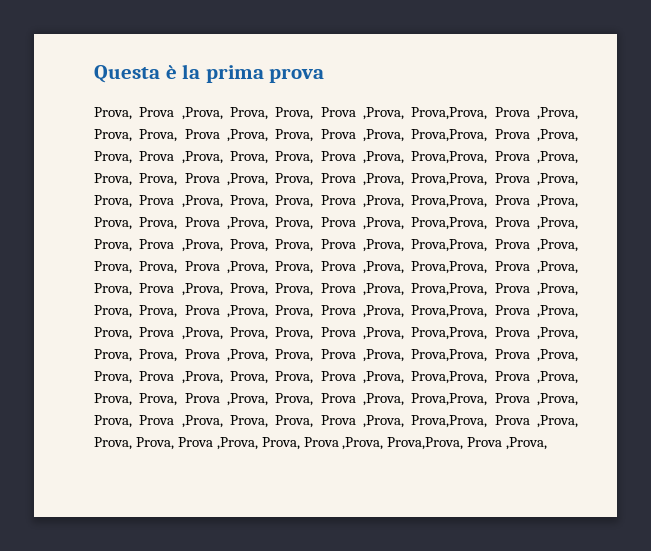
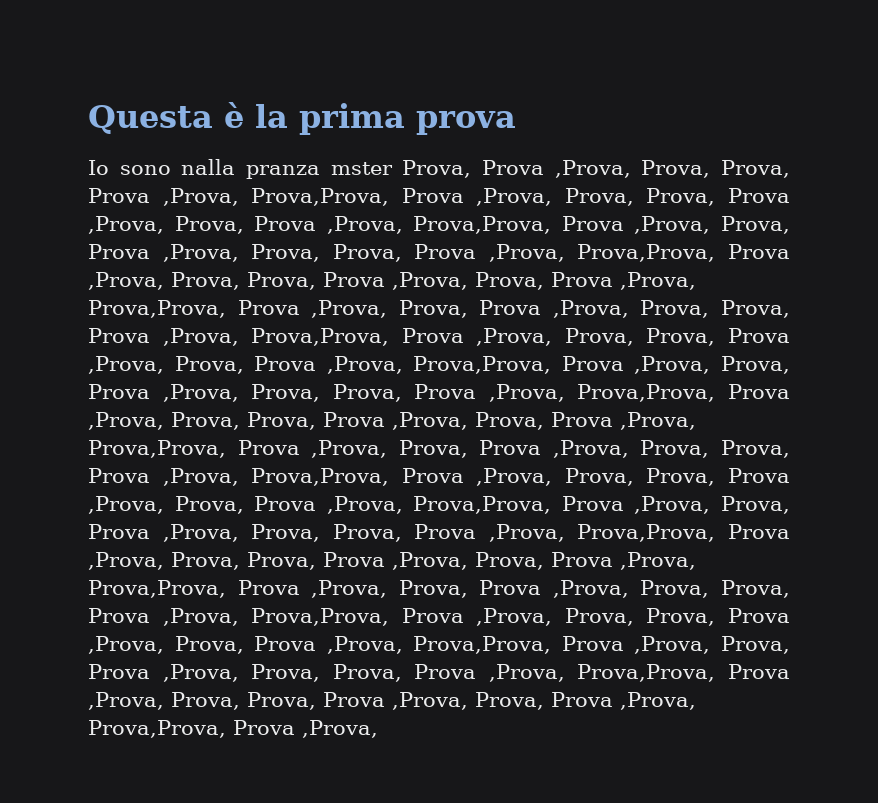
(325, 75) none -> [88,159,393,179] Io sono nalla pranza mster

